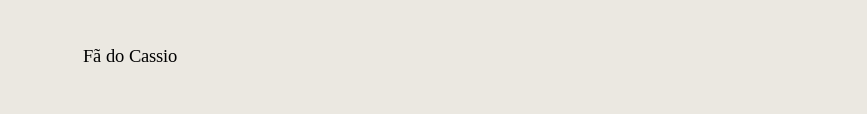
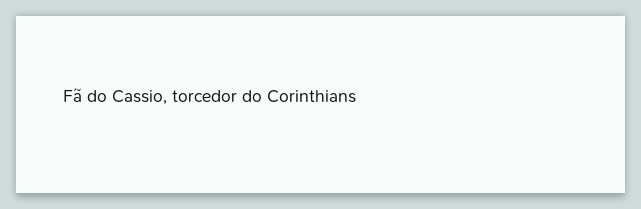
[129,50,177,62] Cassio -> [112,90,356,105] Cassio, torcedor do Corinthians

